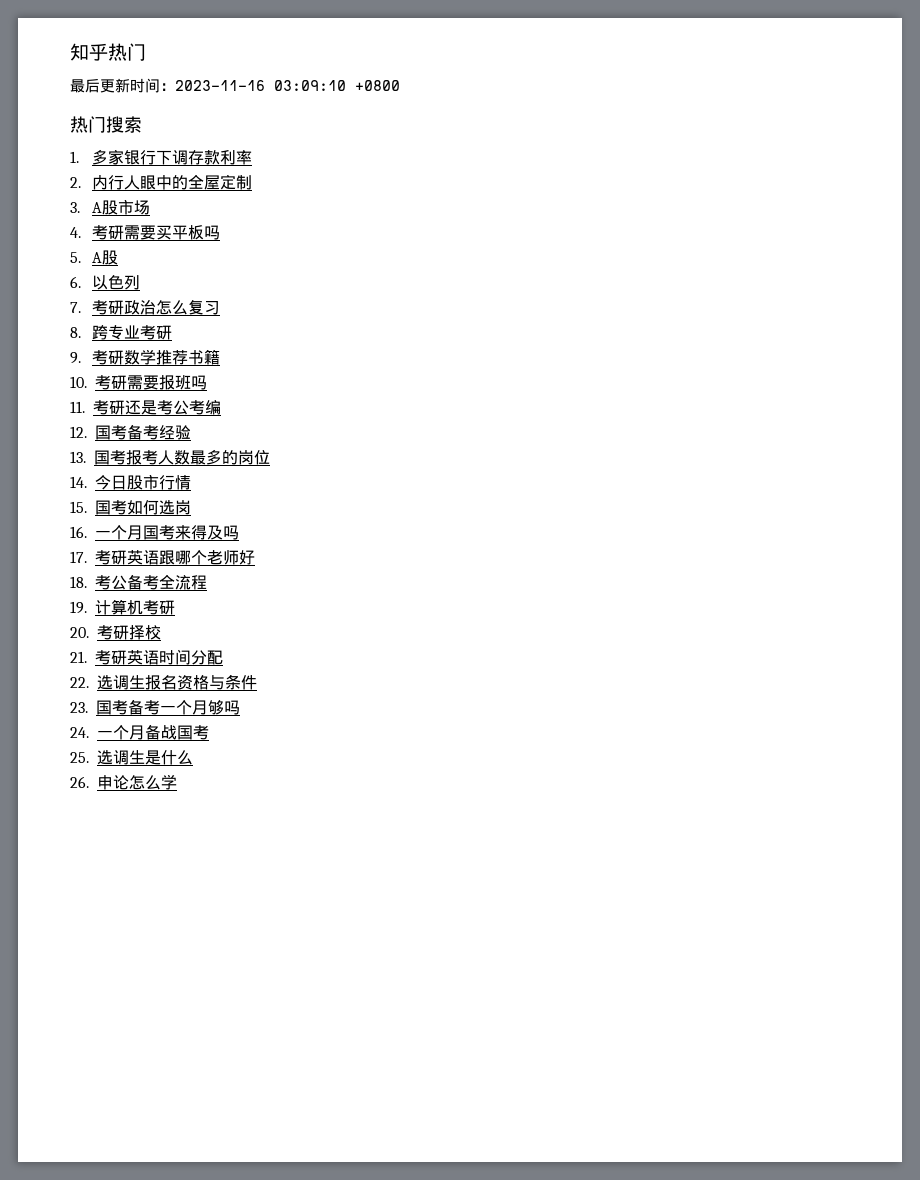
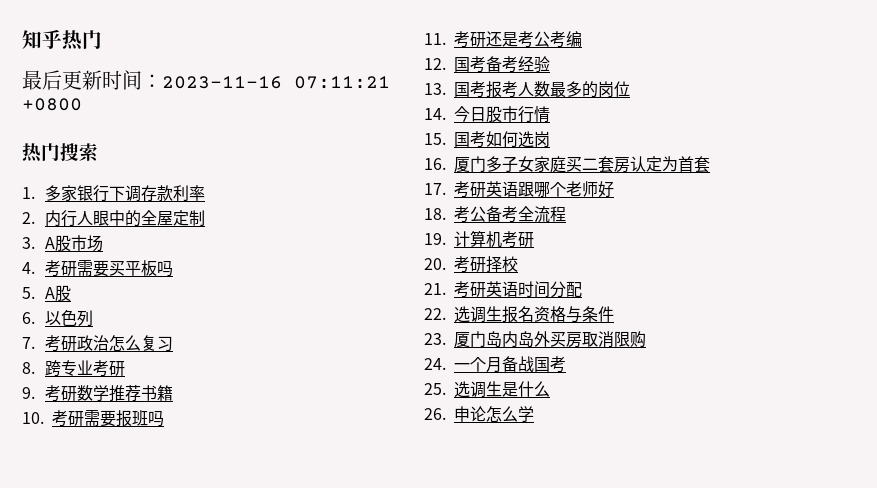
[274,80,346,91] 03:09:10 -> [294,76,390,89] 07:11:21
[95,525,239,540] 一个月国考来得及吗 -> [454,156,710,173] 厦门多子女家庭买二套房认定为首套
[96,699,240,715] 国考备考一个月够吗 -> [454,331,646,348] 厦门岛内岛外买房取消限购

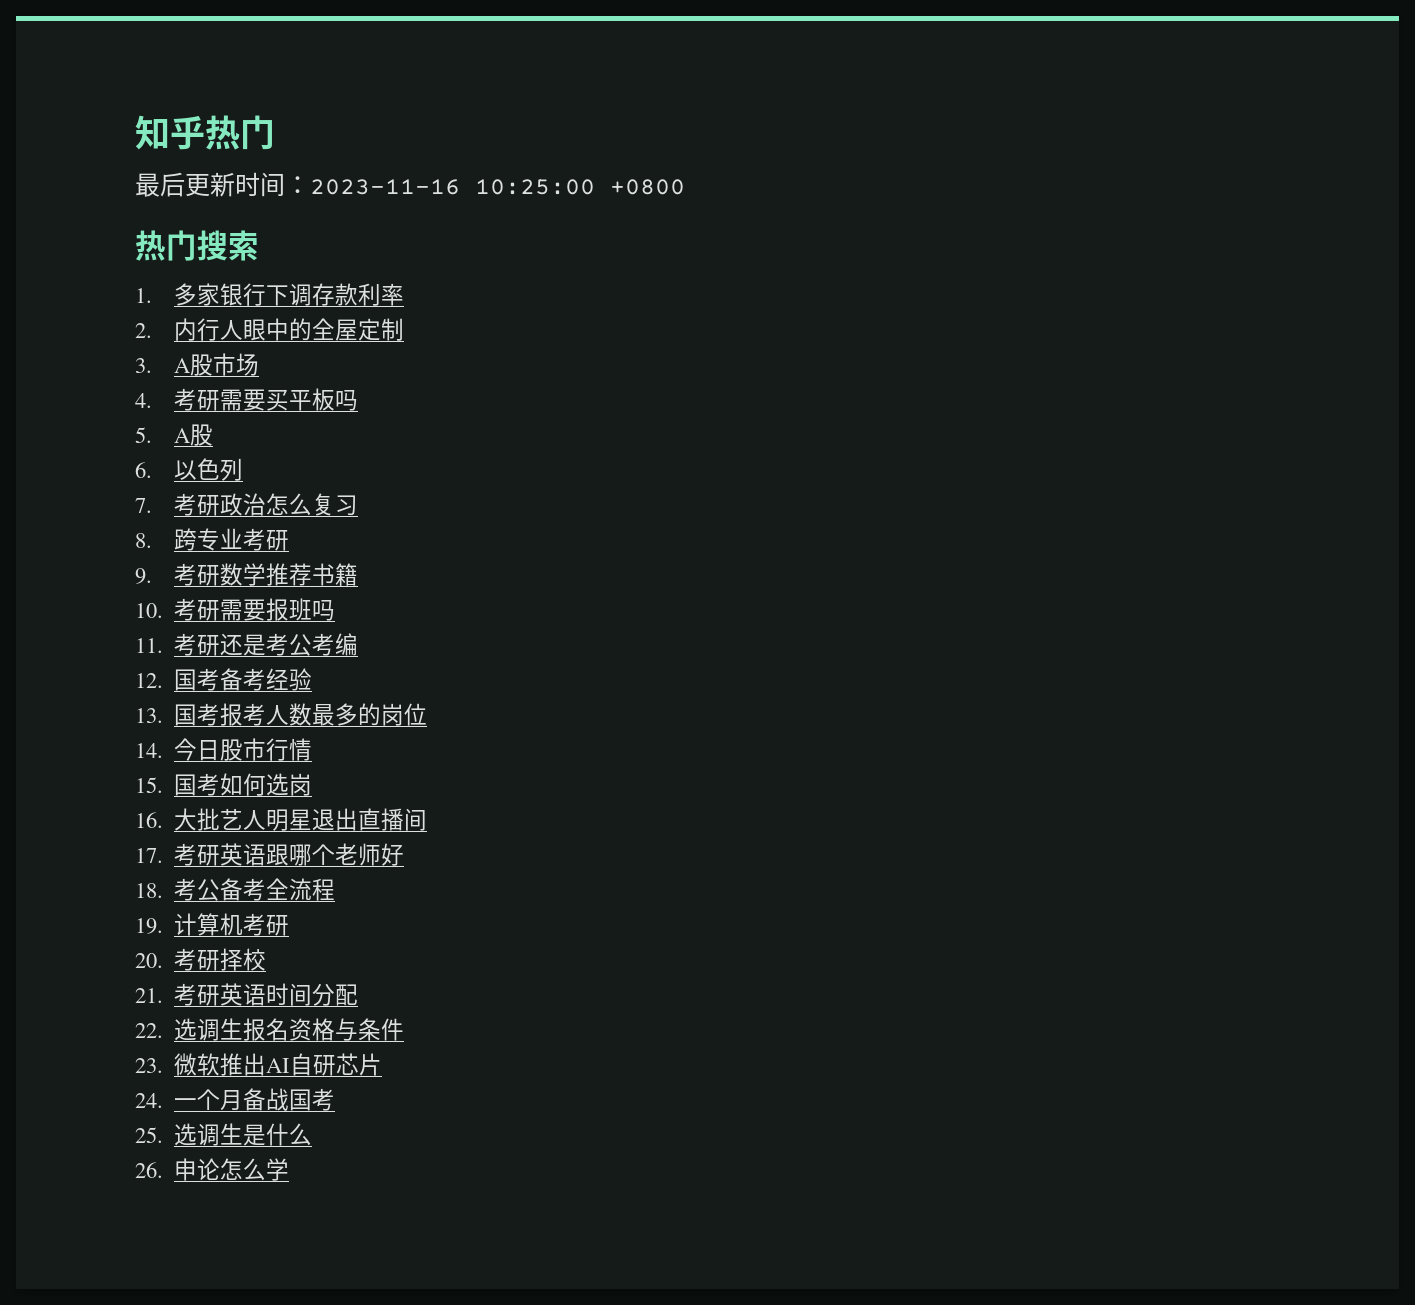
[294,76,390,89] 07:11:21 -> [475,179,595,195] 10:25:00
[454,156,710,173] 厦门多子女家庭买二套房认定为首套 -> [174,808,428,831] 大批艺人明星退出直播间
[454,331,646,348] 厦门岛内岛外买房取消限购 -> [174,1053,383,1076] 微软推出AI自研芯片

